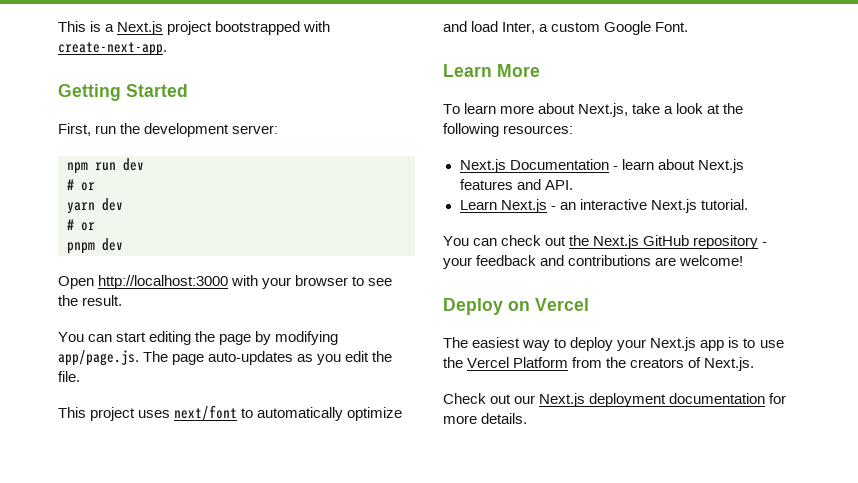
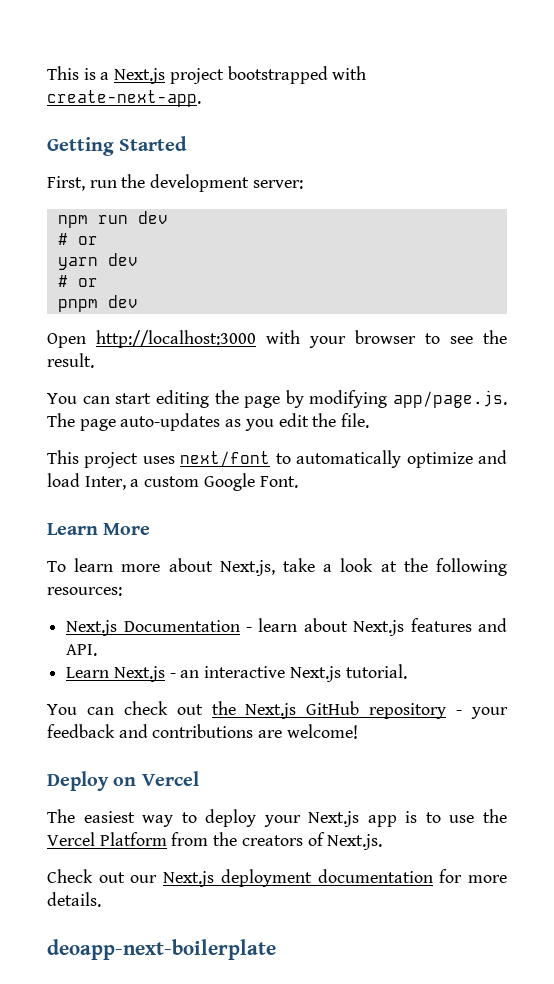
(528, 418) none -> [47,939,276,960] // deoapp-next-boilerplate

